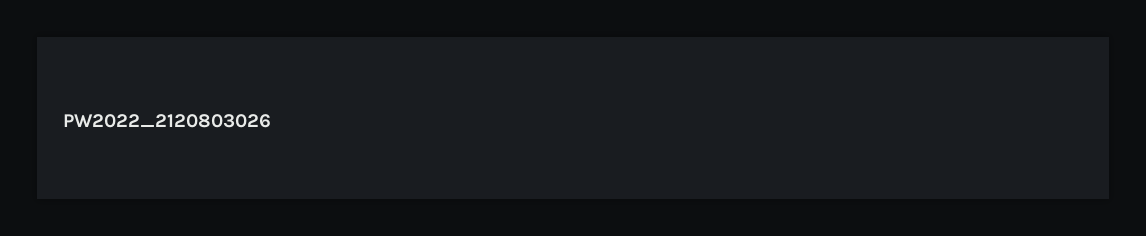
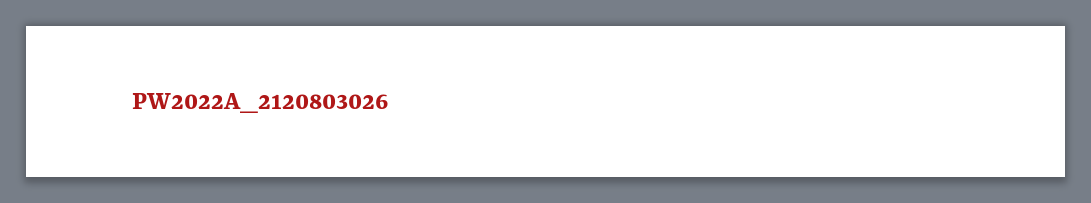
[63,114,271,128] PW2022_2120803026 -> [132,93,388,113] PW2022A_2120803026

